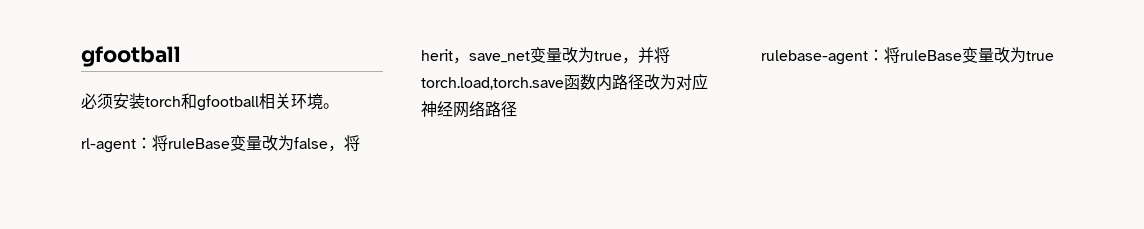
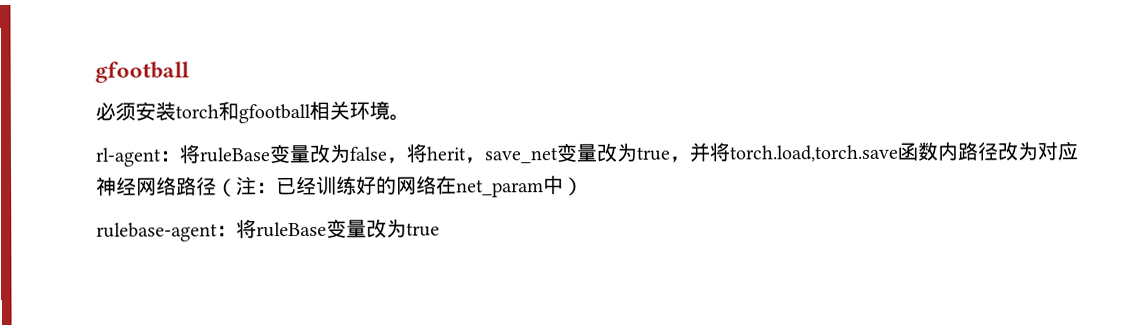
(517, 109) none -> [216,175,584,198] （注：已经训练好的网络在net_param中）

